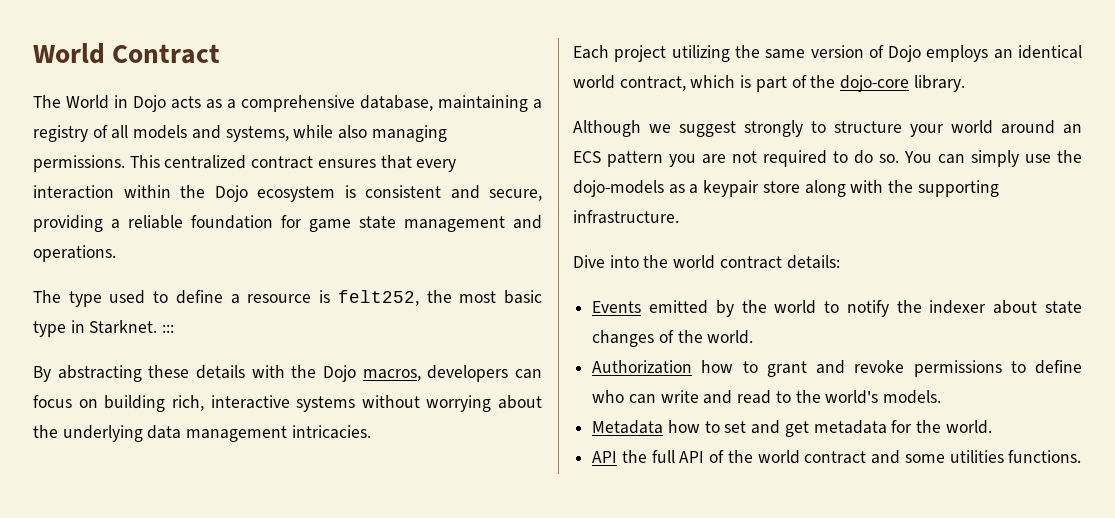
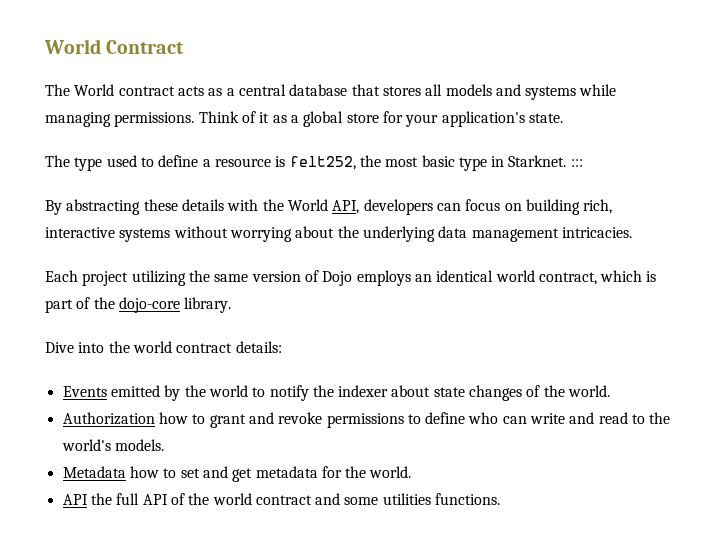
[114,95,166,112] in Dojo -> [118,86,175,96] contract
[241,95,542,112] [33,125,447,142] [33,155,457,172] [33,185,542,202] [33,215,542,232] [33,245,116,262] comprehensive database, maintaining a registry of all models and systems, while also managing permissions. This centralized contract ensures that every interaction within the Dojo ecosystem is consistent and secure, providing a reliable foundation for game state management and operations. -> [238,84,617,100] [45,111,563,127] central database that stores all models and systems while managing permissions. Think of it as a global store for your application's state.
[323,365,421,382] Dojo macros, -> [287,199,360,214] World API,
[573,120,1082,137] [573,150,1082,167] [573,180,999,197] [573,210,679,224] // Although we suggest strongly to structure your world around an ECS pattern you are not required to do so. You can simply use the dojo-models as a keypair store along with the supporting infrastructure. -> (232, 305) none

